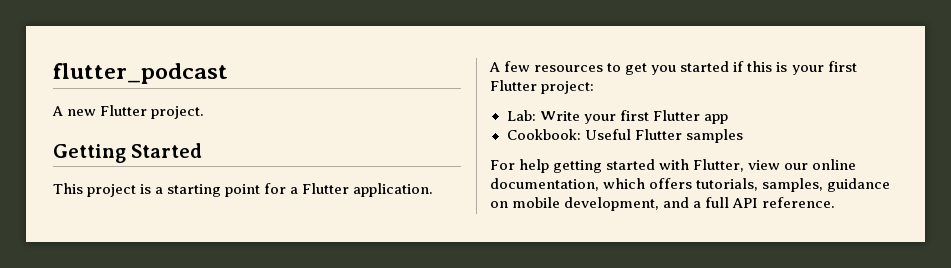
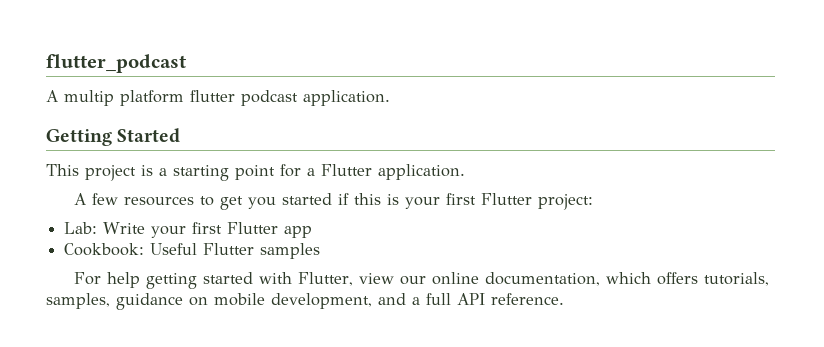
[67,105,205,119] new Flutter project. -> [64,90,390,106] multip platform flutter podcast application.

